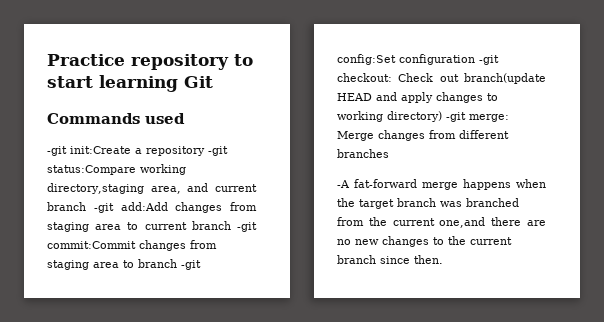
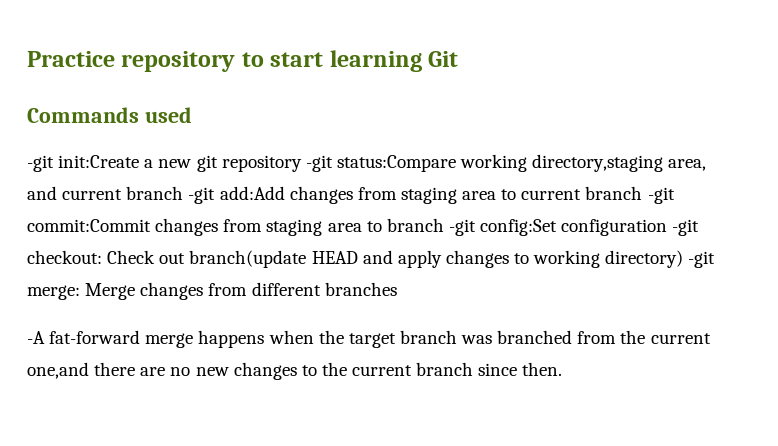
(142, 151) none -> [158,155,218,172] new git

